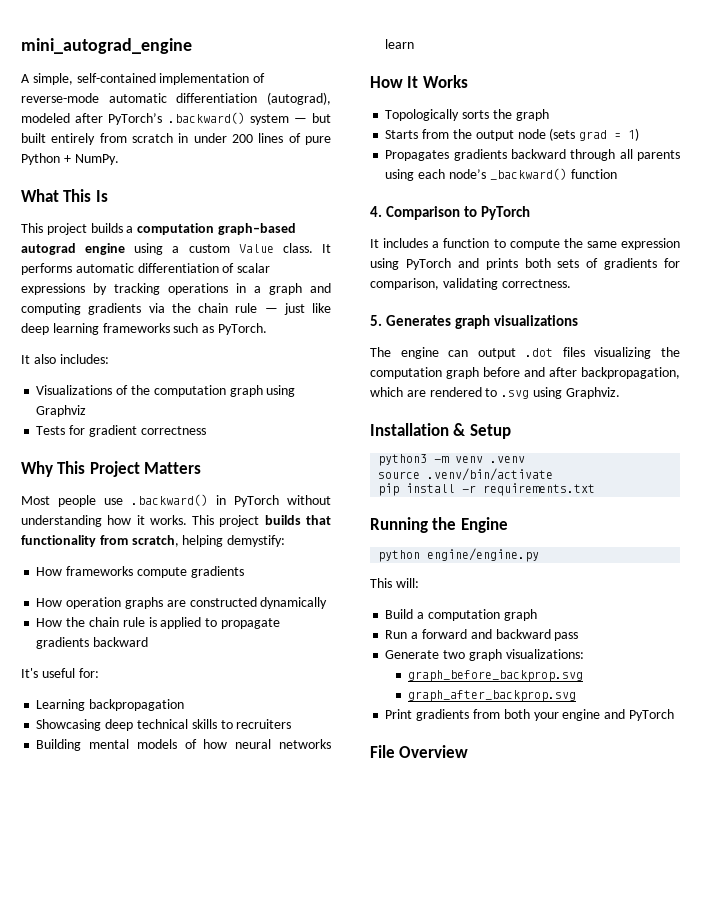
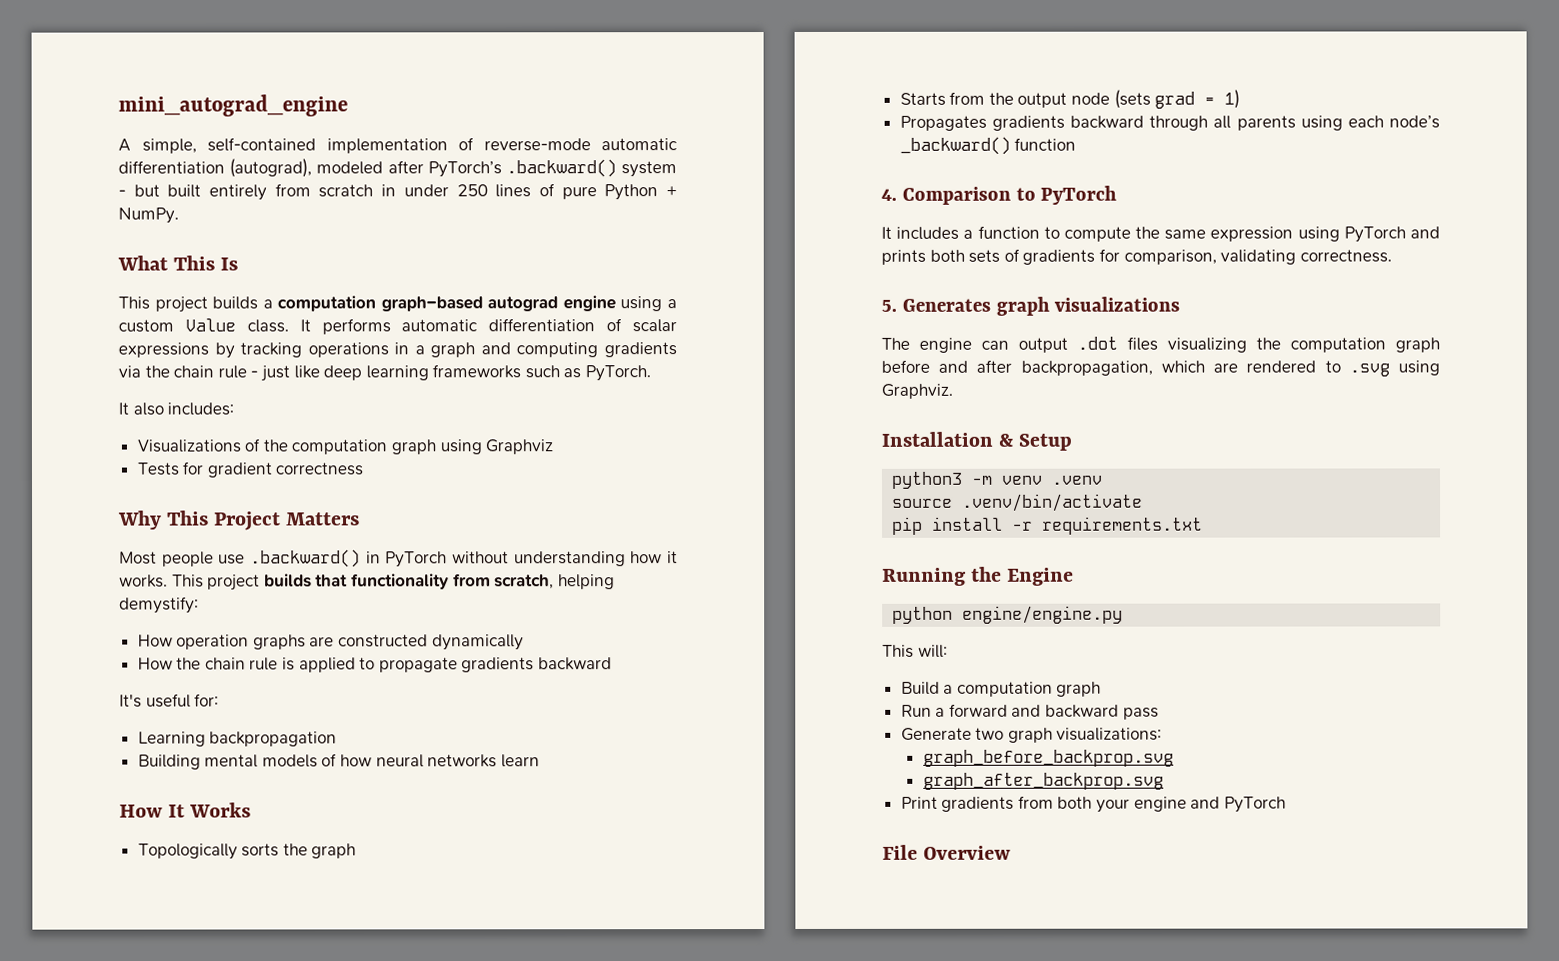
[293,118,307,123] — -> [118,189,126,197] -
[232,134,254,143] 200 -> [456,184,488,197] 250
[264,308,278,313] — -> [250,370,259,378] -
[36,566,244,578] // How frameworks compute gradients -> (199, 605) none
[36,719,292,731] // Showcasing deep technical skills to recruiters -> (338, 739) none

